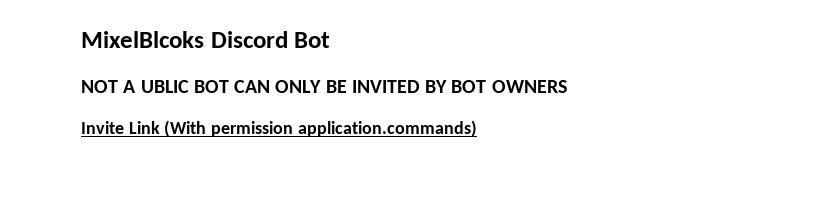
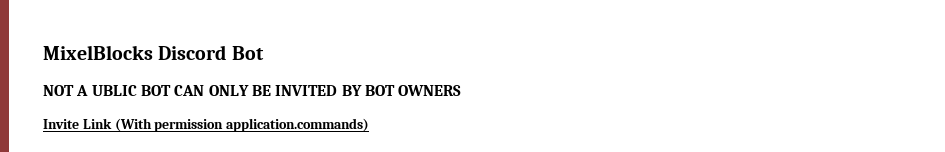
[81,31,204,48] MixelBlcoks -> [43,45,153,60] MixelBlocks

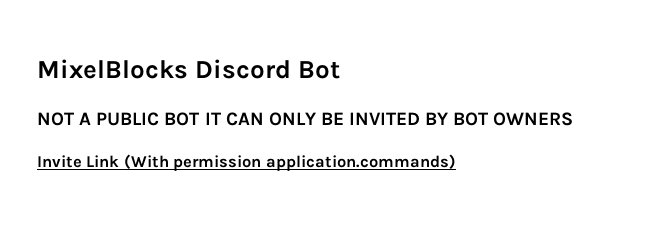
[91,85,171,96] UBLIC BOT -> [96,112,221,126] PUBLIC BOT IT

